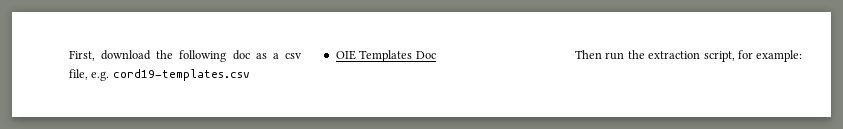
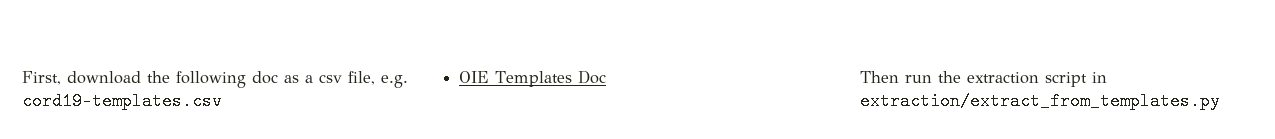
[703,50,803,62] script, for example: -> [1045,72,1107,87] [860,92,1220,110] script in extraction/extract_from_templates.py

